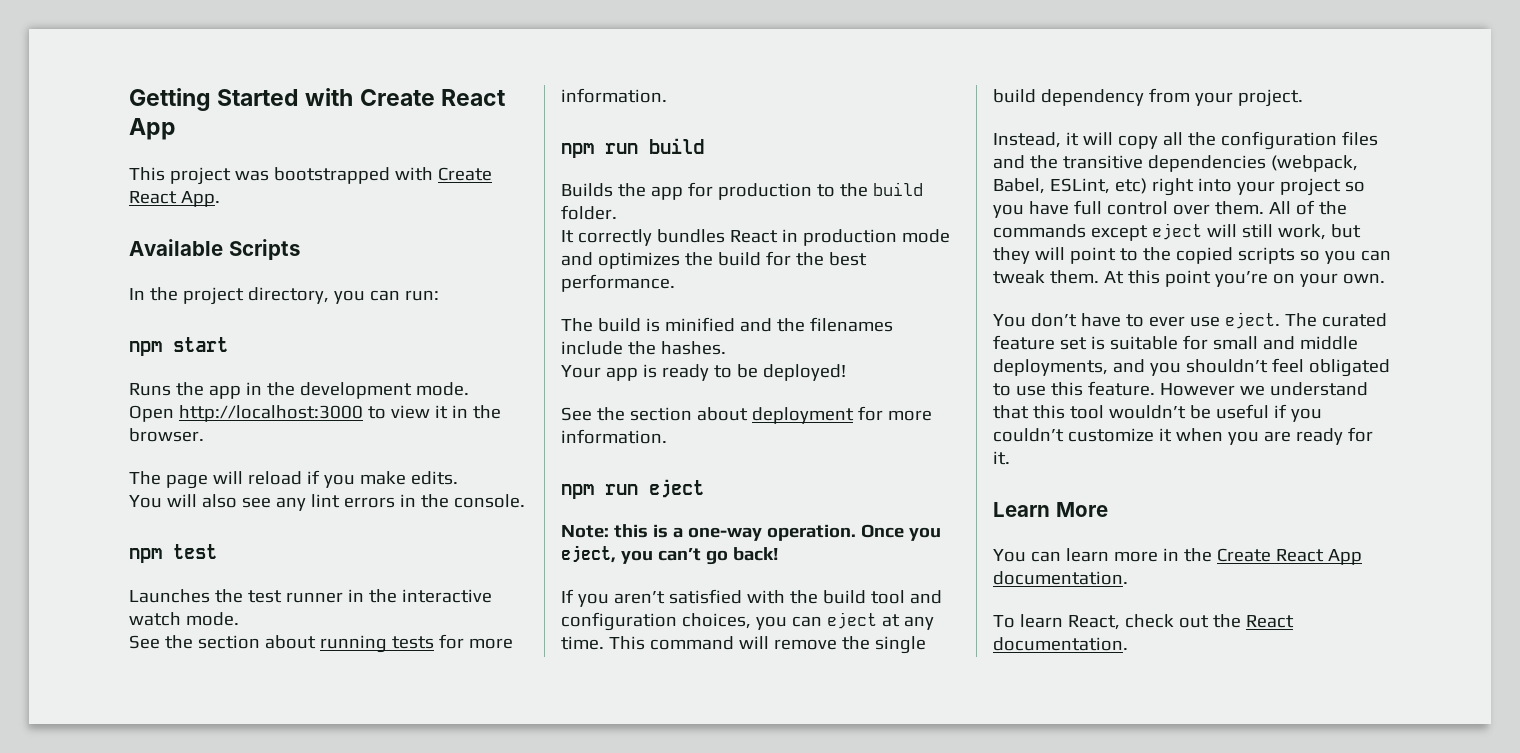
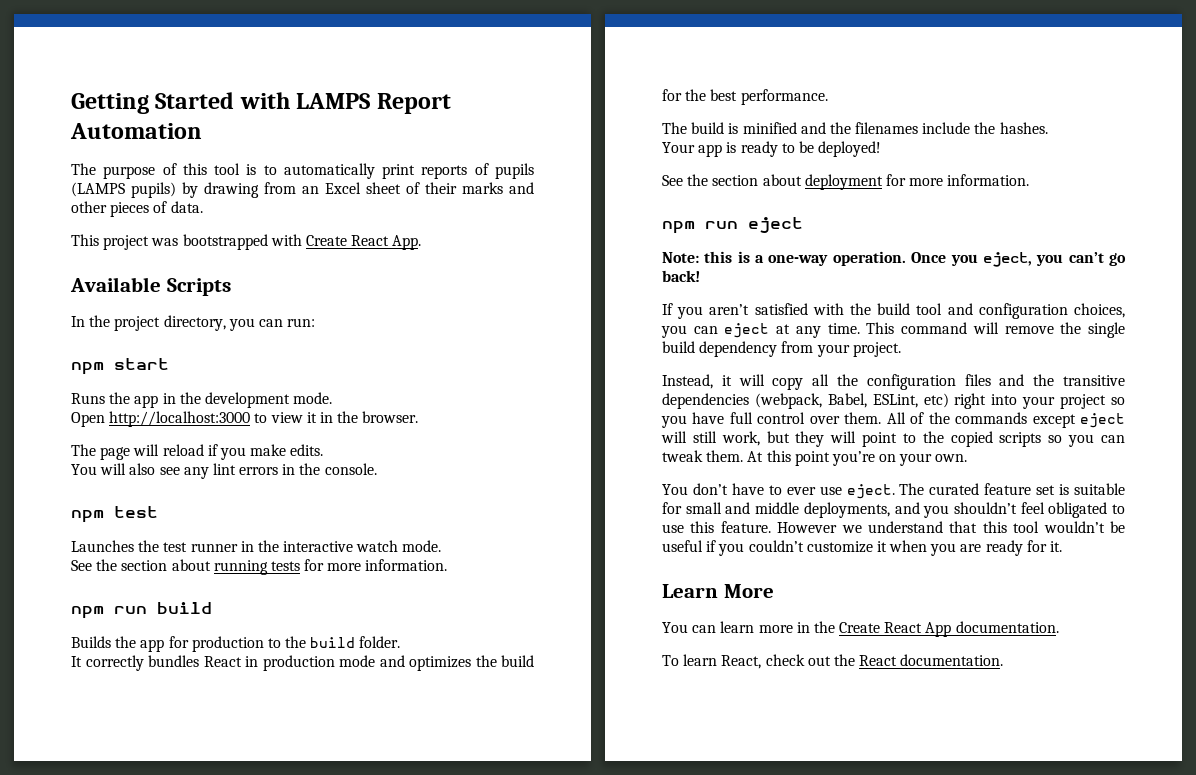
[359,89,506,106] [129,118,176,140] Create React App -> [296,93,451,114] [70,123,202,139] [71,163,534,179] [71,182,534,198] [71,201,203,217] LAMPS Report Automation // The purpose of this tool is to automatically print reports of pupils (LAMPS pupils) by drawing from an Excel sheet of their marks and other pieces of data.

